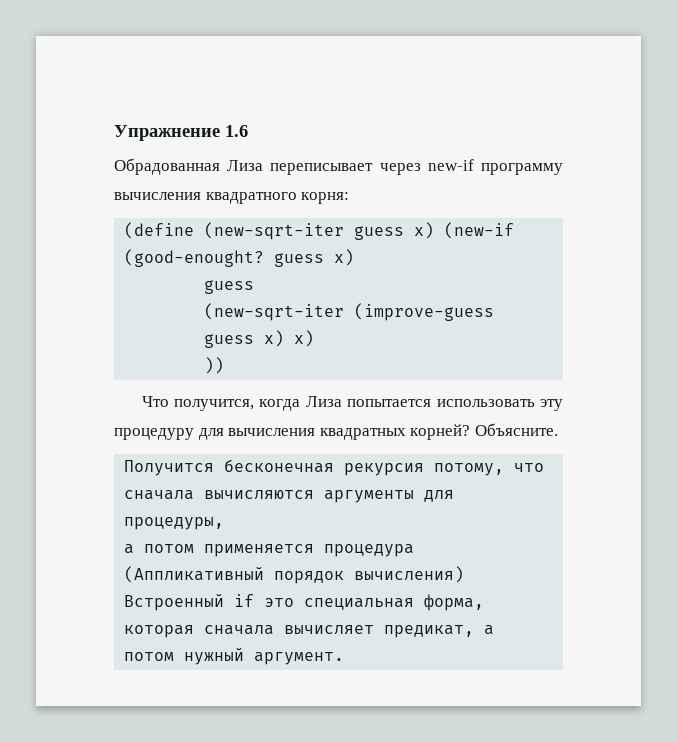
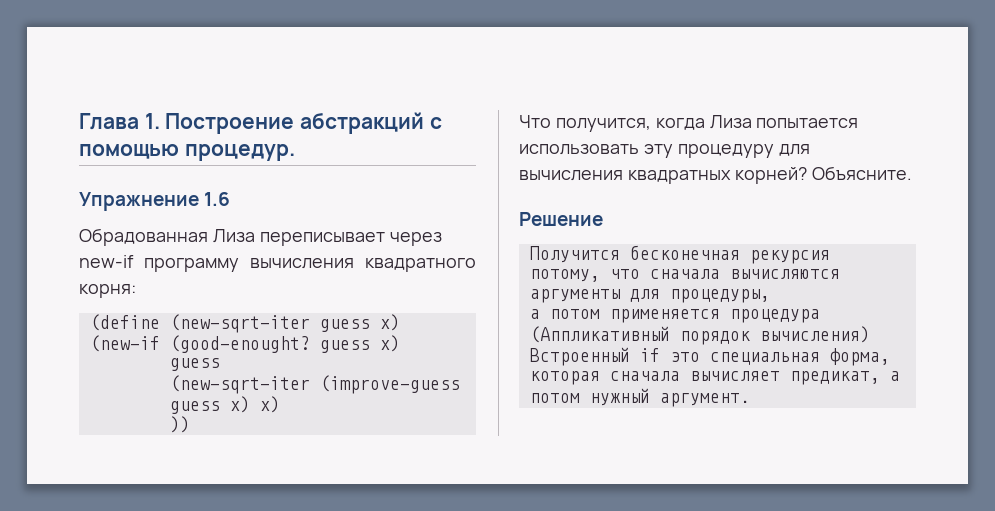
(114, 133) none -> [79,112,442,134] [79,144,295,161] Глава 1. Построение абстракций с помощью процедур. //
(558, 429) none -> [519,212,603,226] // Решение

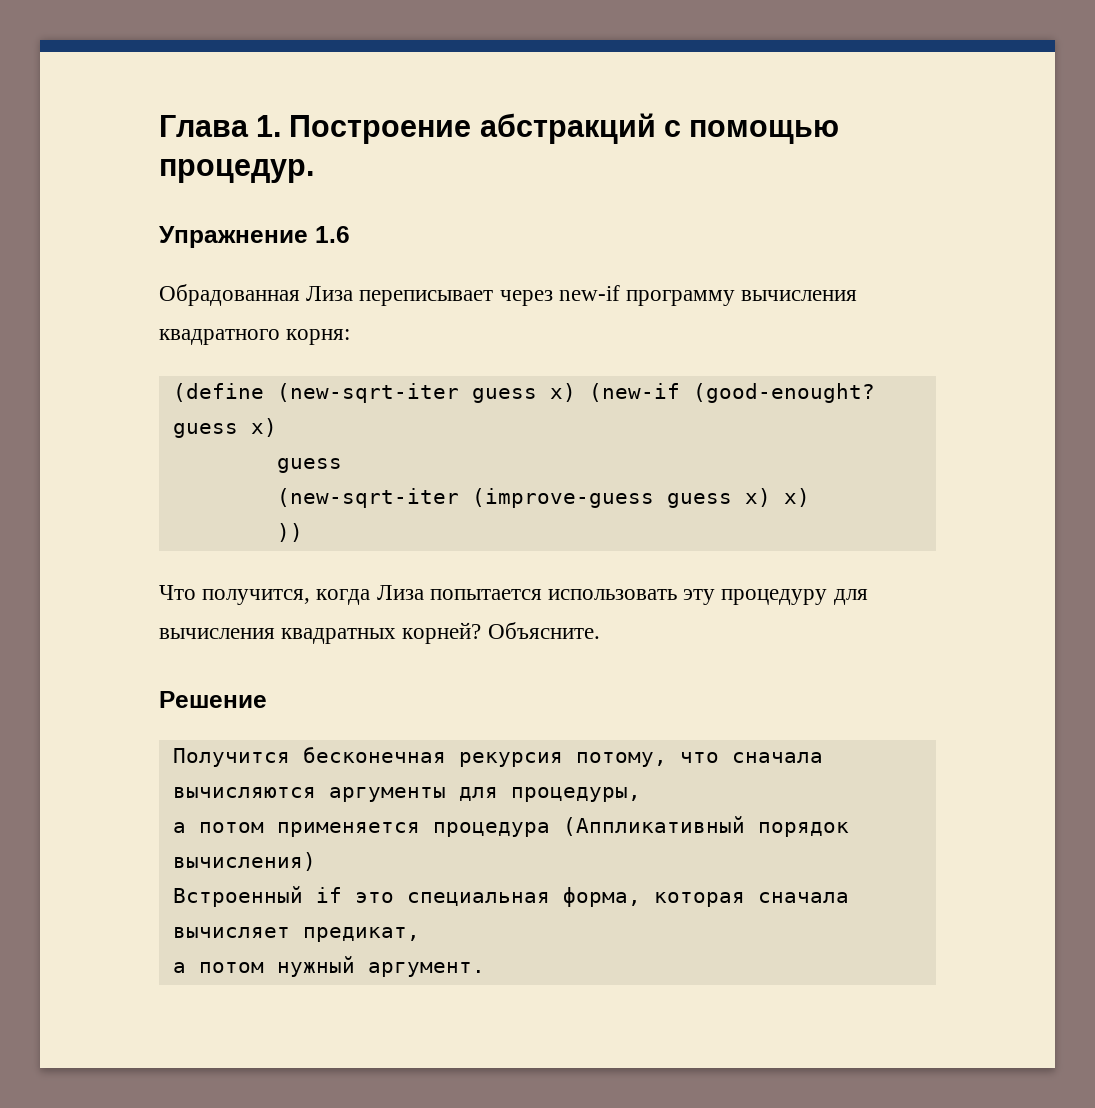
(880, 378) none -> (420, 934) //

